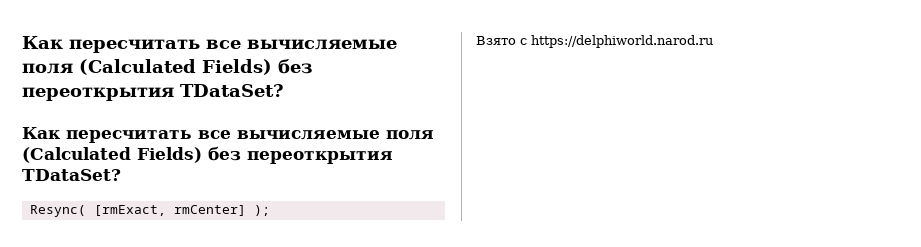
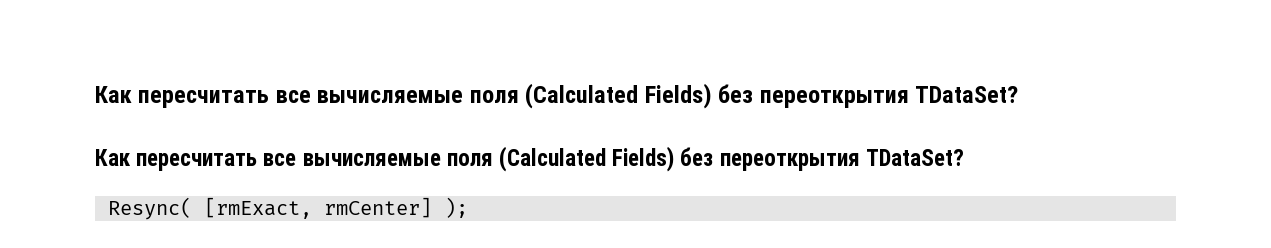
[476,35,713,48] // Взято с https://delphiworld.narod.ru -> (468, 207) none

